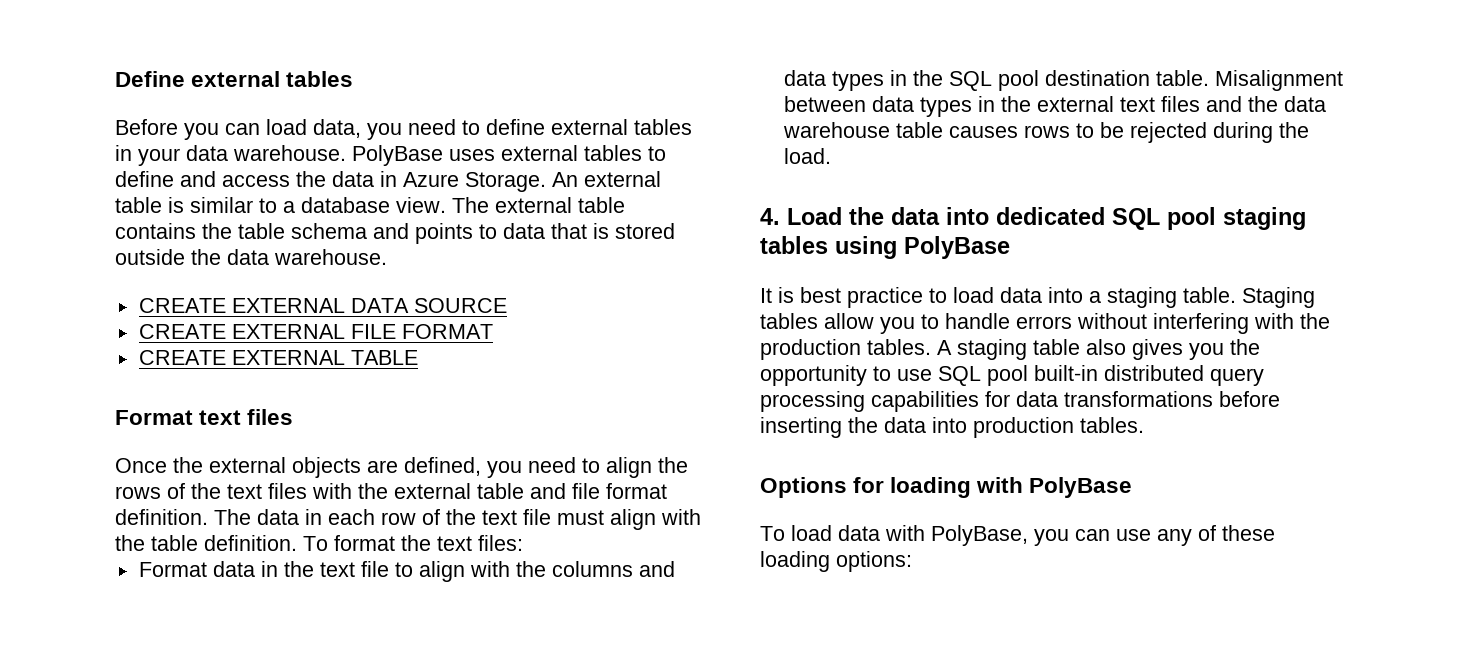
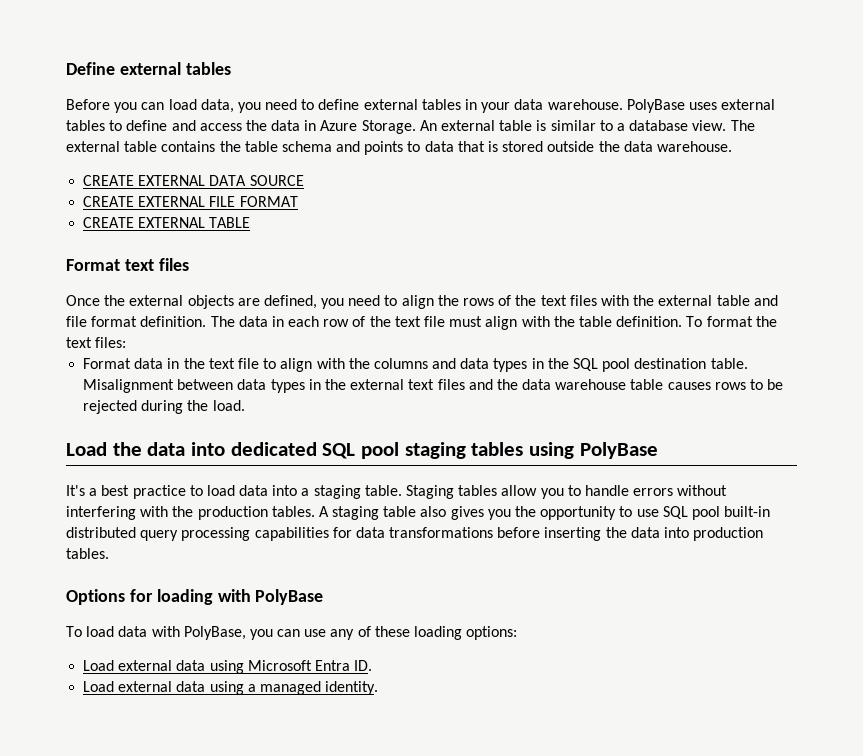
[760,208,780,225] 4. -> (245, 405) none
[760,287,794,303] It is -> [66,485,98,496] It's a
(912, 561) none -> [83,660,373,674] [83,681,379,695] // Load external data using Microsoft Entra ID. // Load external data using a managed identity.

